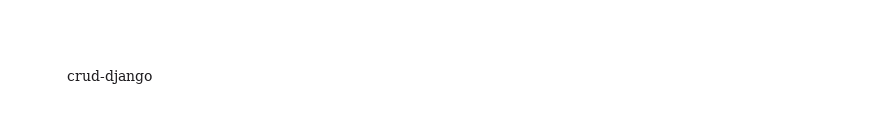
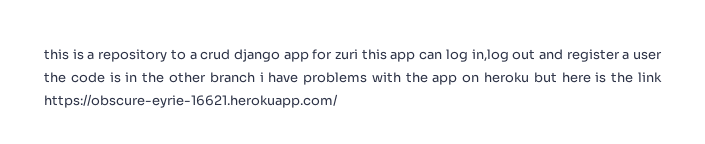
[67,70,152,84] crud-django -> [44,49,662,62] [44,72,662,85] [44,94,338,108] this is a repository to a crud django app for zuri this app can log in,log out and register a user the code is in the other branch i have problems with the app on heroku but here is the link https://obscure-eyrie-16621.herokuapp.com/

